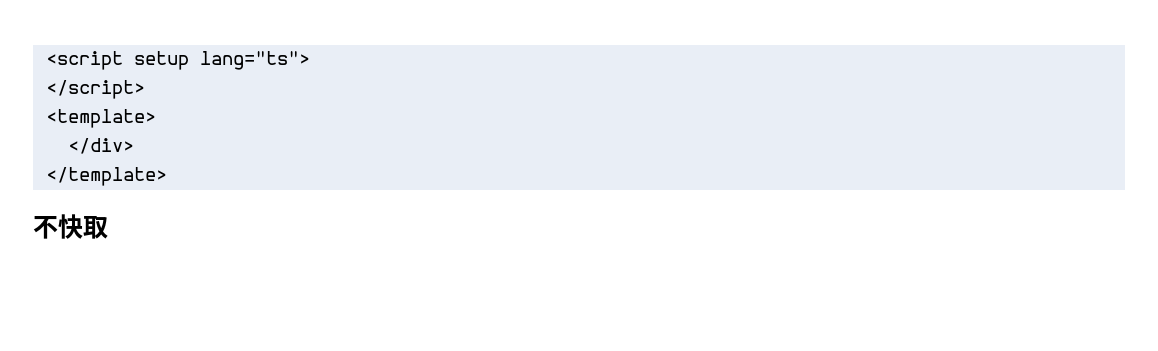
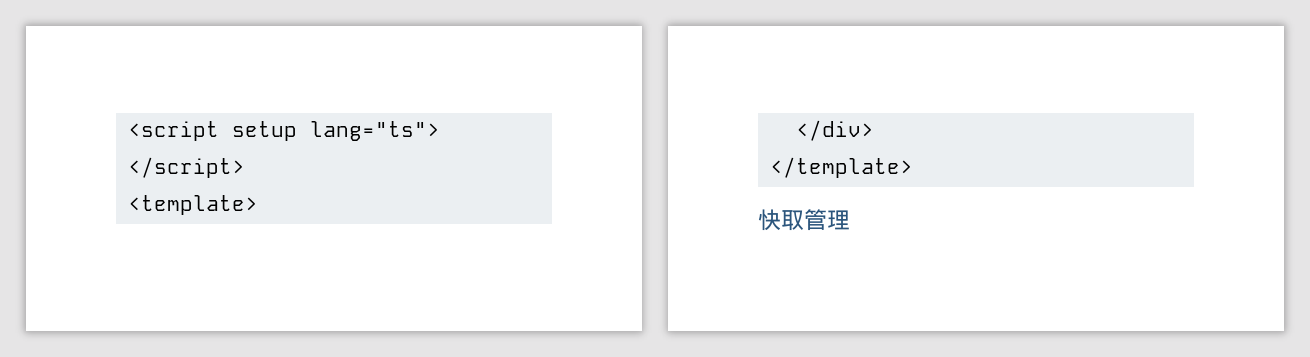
[33,214,108,239] 不快取 -> [758,209,850,231] 快取管理

